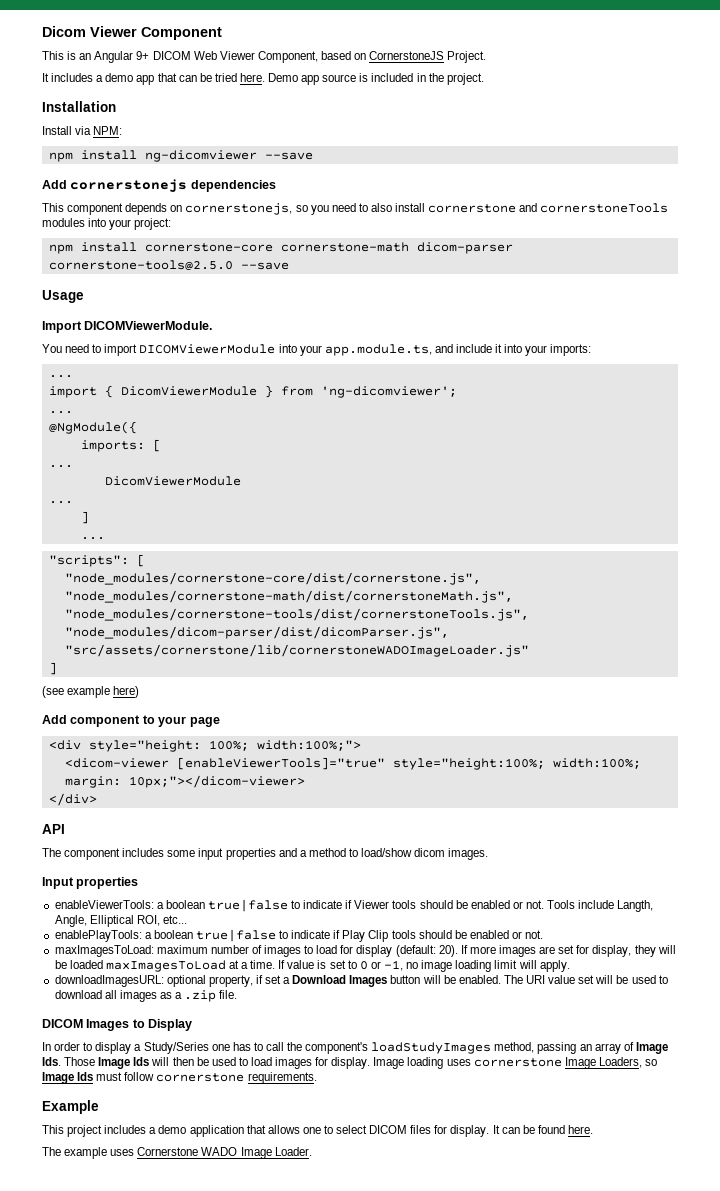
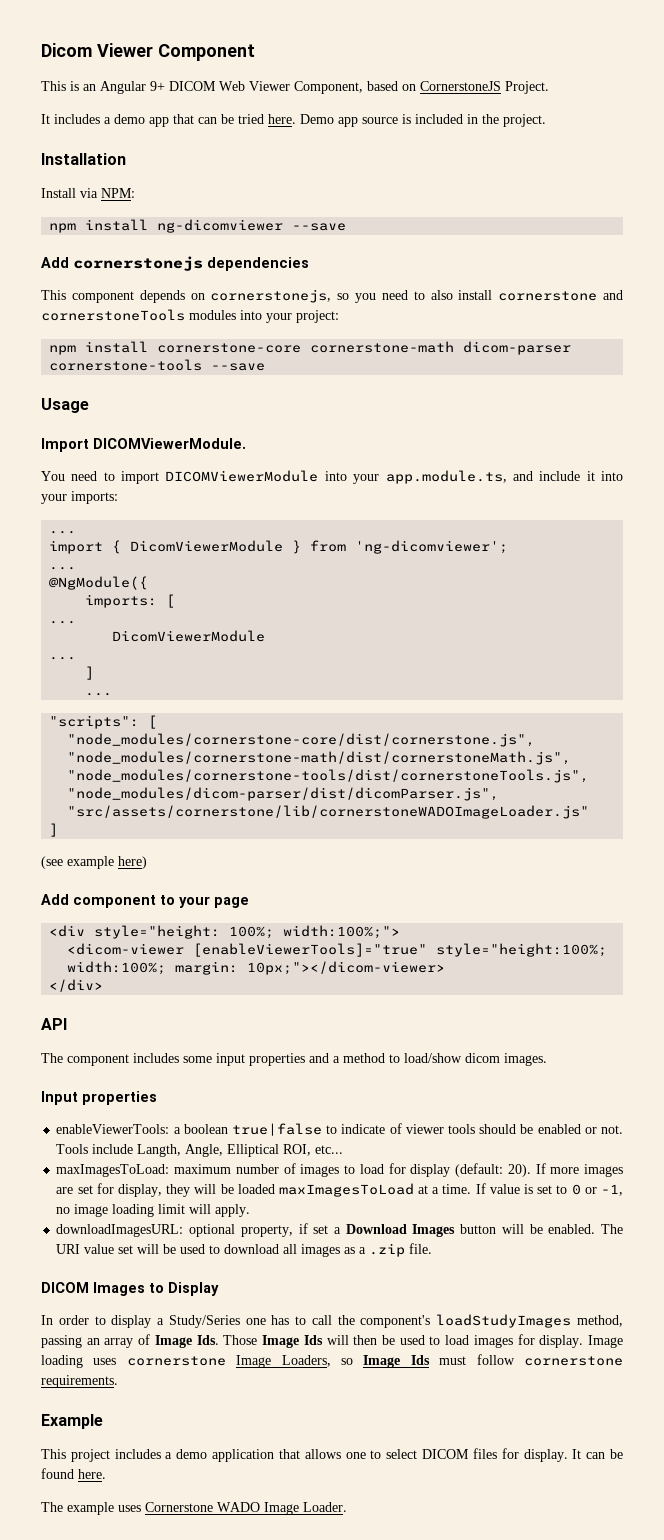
[48,260,233,271] cornerstone-tools@2.5.0 -> [49,359,203,371] cornerstone-tools
[345,900,390,909] if Viewer -> [389,1123,444,1134] of viewer
[54,929,544,942] // enablePlayTools: a boolean true|false to indicate if Play Clip tools should be enabled or not. -> (344, 1149) none

